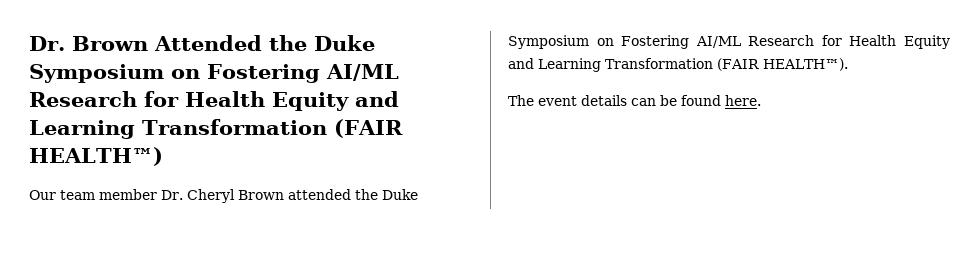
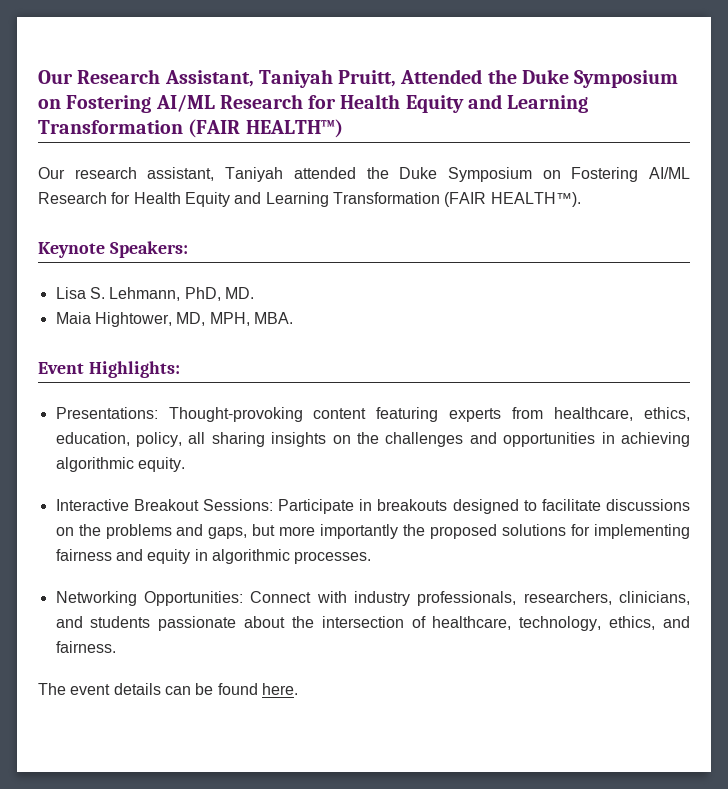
[29,36,148,51] Dr. Brown -> [38,69,397,88] Our Research Assistant, Taniyah Pruitt,
[60,189,284,203] team member Dr. Cheryl Brown -> [74,167,284,182] research assistant, Taniyah
(848, 64) none -> [38,241,188,258] [55,287,254,301] [55,312,293,327] [38,361,180,378] [55,407,690,422] [55,432,690,447] [55,457,185,472] [55,499,690,514] [55,524,691,539] [55,549,372,564] [55,591,690,606] [55,616,691,631] [55,641,116,653] // Keynote Speakers: // Lisa S. Lehmann, PhD, MD. // Maia Hightower, MD, MPH, MBA. // Event Highlights: // Presentations: Thought-provoking content featuring experts from healthcare, ethics, education, policy, all sharing insights on the challenges and opportunities in achieving algorithmic equity. // Interactive Breakout Sessions: Participate in breakouts designed to facilitate discussions on the problems and gaps, but more importantly the proposed solutions for implementing fairness and equity in algorithmic processes. // Networking Opportunities: Connect with industry professionals, researchers, clinicians, and students passionate about the intersection of healthcare, technology, ethics, and fairness.

